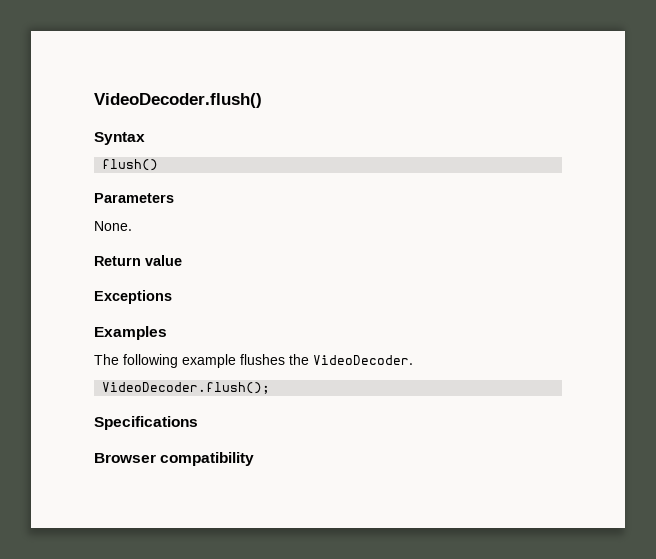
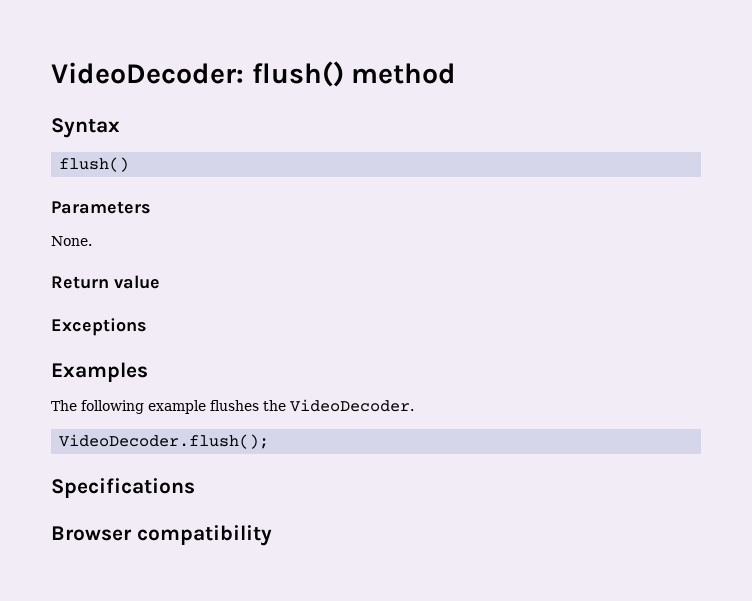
[94,93,262,108] VideoDecoder.flush() -> [51,61,457,87] VideoDecoder: flush() method

